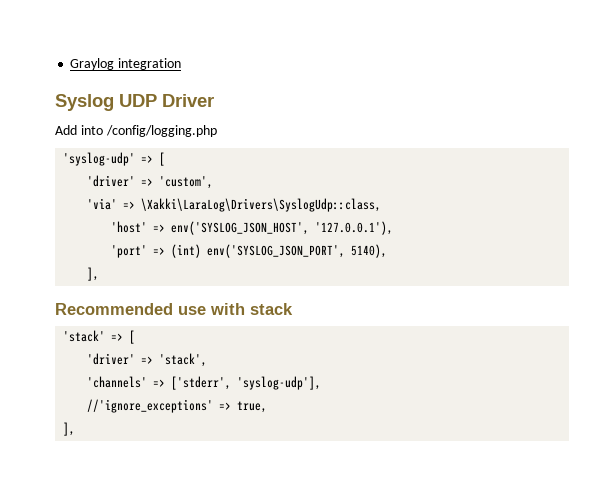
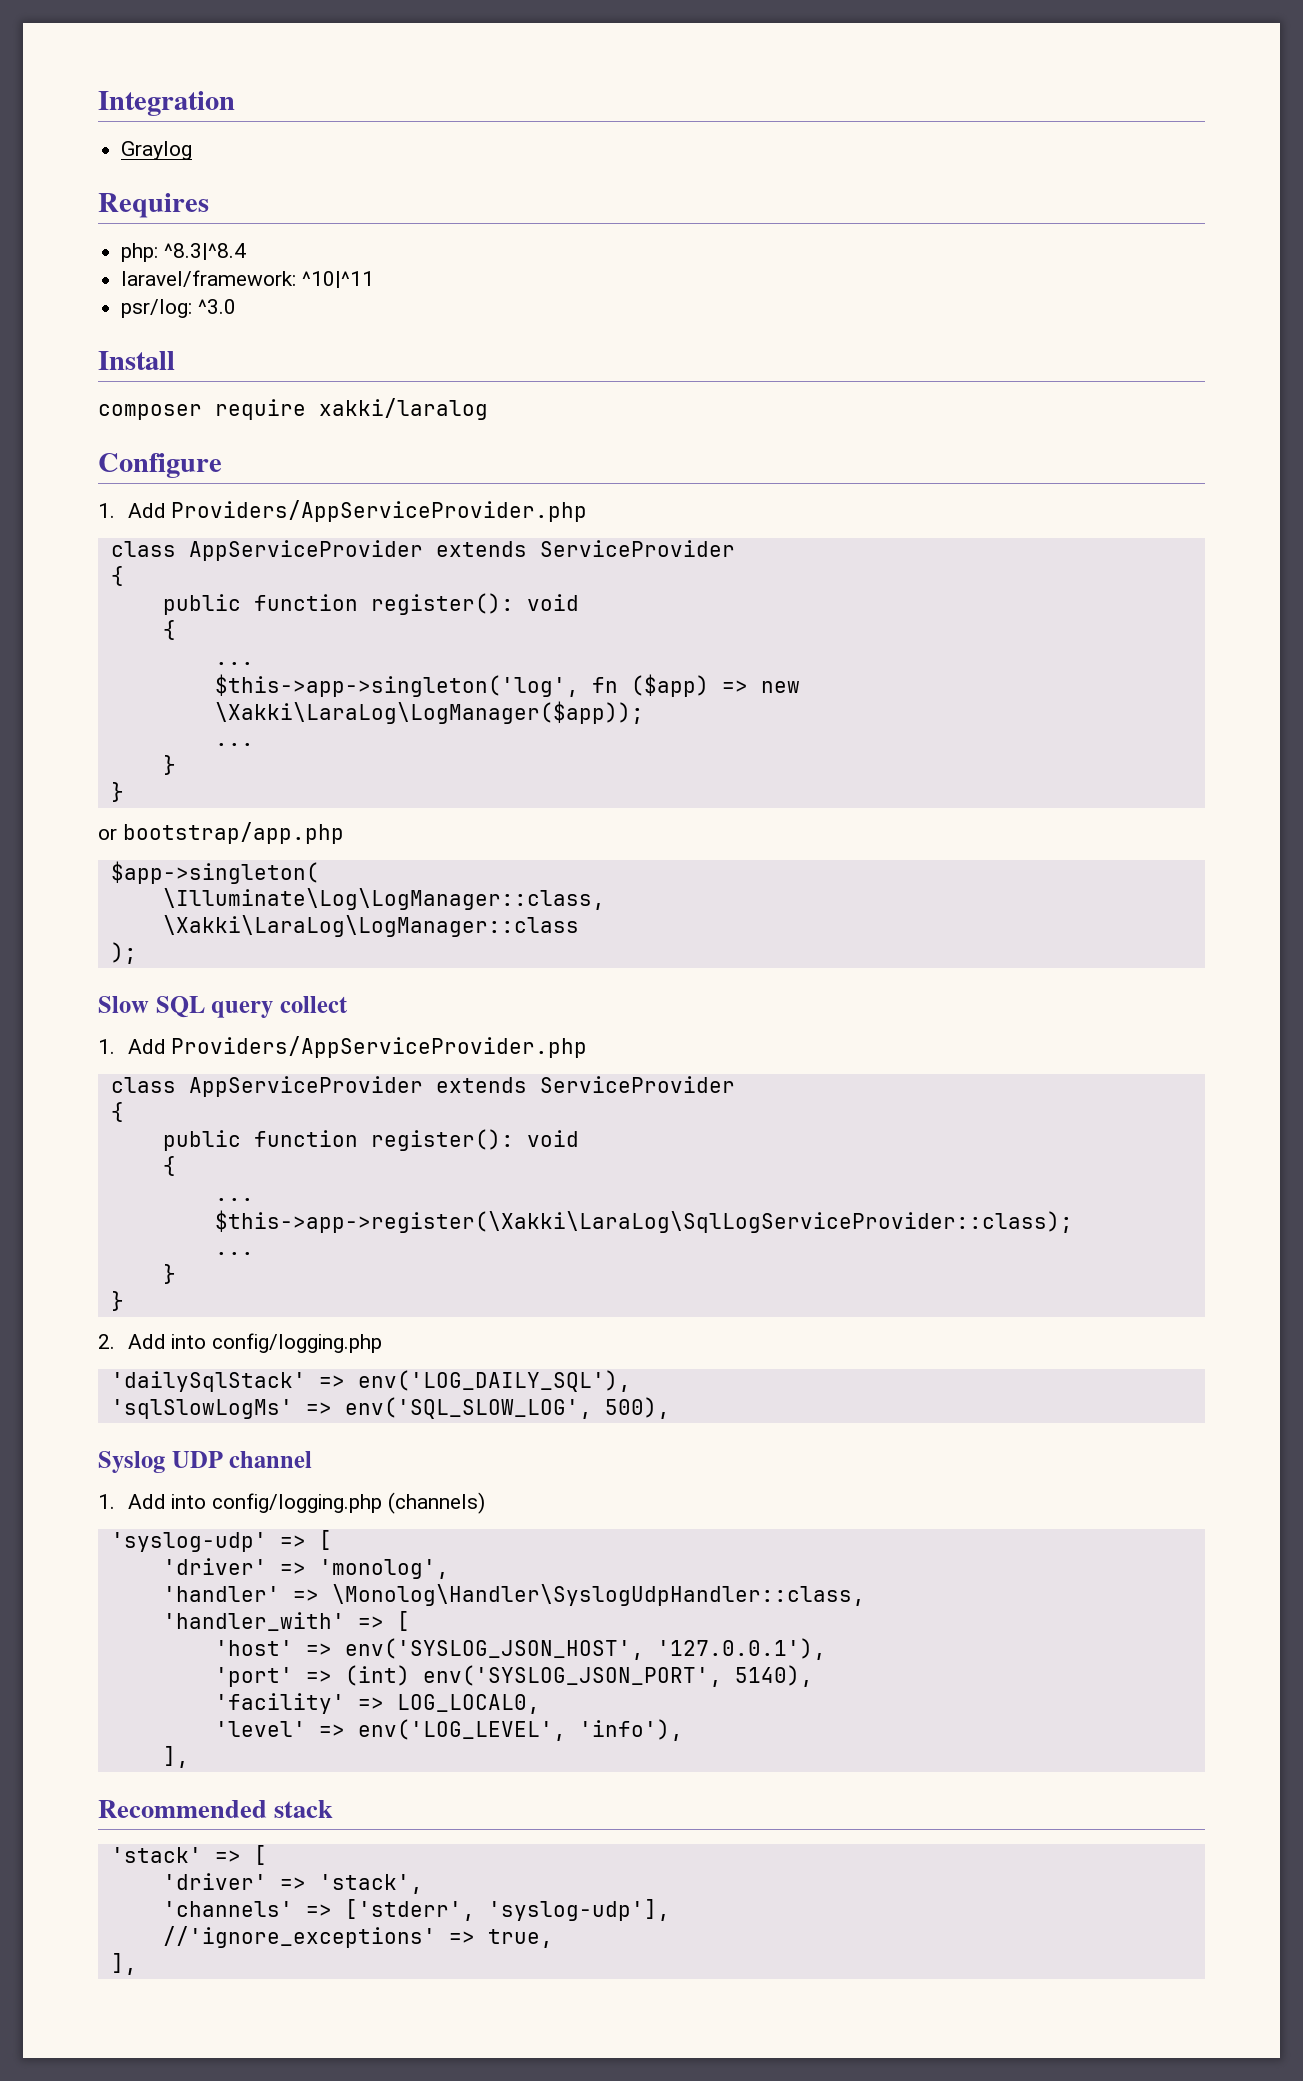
(70, 64) none -> [98,91,235,116] Integration //
[118,58,182,70] [55,94,214,111] [55,125,217,137] integration // Syslog UDP Driver // Add into /config/logging.php -> [98,193,209,218] [121,243,246,262] [121,270,374,288] [121,299,236,318] [98,351,175,370] [98,398,488,420] [98,453,222,478] [98,500,588,522] [110,540,735,561] [110,566,124,586] [162,593,579,615] [162,620,176,640] [214,662,254,665] [214,674,800,697] [214,701,644,724] [214,743,254,746] [162,755,176,775] [110,782,124,802] [98,822,344,844] [110,861,319,884] [162,888,605,910] [162,915,579,937] [110,942,137,964] [98,996,348,1018] [98,1036,588,1058] [110,1076,735,1097] [110,1102,124,1122] [162,1129,579,1151] [162,1156,176,1176] [214,1198,254,1201] [214,1210,1073,1233] [214,1252,254,1255] [162,1264,176,1284] [110,1291,124,1311] [98,1333,382,1353] [110,1370,631,1392] [110,1397,670,1419] [98,1451,313,1473] [98,1492,485,1514] // Requires // php: ^8.3|^8.4 // laravel/framework: ^10|^11 // psr/log: ^3.0 // Install // composer require xakki/laralog // Configure // 1. Add Providers/AppServiceProvider.php // class AppServiceProvider extends ServiceProvider // { // public function register(): void // { // ... // $this->app->singleton('log', fn ($app) => new \Xakki\LaraLog\LogManager($app)); // ... // } // } // or bootstrap/app.php // $app->singleton( // \Illuminate\Log\LogManager::class, // \Xakki\LaraLog\LogManager::class // ); // Slow SQL query collect // 1. Add Providers/AppServiceProvider.php // class AppServiceProvider extends ServiceProvider // { // public function register(): void // { // ... // $this->app->register(\Xakki\LaraLog\SqlLogServiceProvider::class); // ... // } // } // 2. Add into config/logging.php // 'dailySqlStack' => env('LOG_DAILY_SQL'), // 'sqlSlowLogMs' => env('SQL_SLOW_LOG', 500), // Syslog UDP channel // 1. Add into config/logging.php (channels)
[159,176,214,189] [87,198,382,212] 'custom', // 'via' => \Xakki\LaraLog\Drivers\SyslogUdp::class, -> [318,1559,449,1579] [162,1584,865,1606] [162,1611,410,1631] 'monolog', // 'handler' => \Monolog\Handler\SyslogUdpHandler::class, // 'handler_with' => [
(388, 251) none -> [214,1693,540,1714] [214,1719,683,1741] // 'facility' => LOG_LOCAL0, // 'level' => env('LOG_LEVEL', 'info'),
[178,303,245,315] use with -> (267, 1809) none

